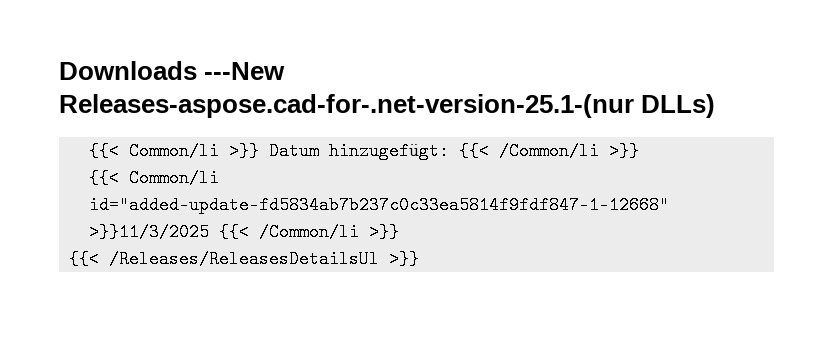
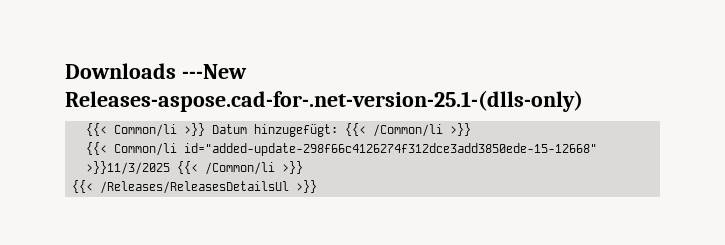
[59,94,716,118] Releases-aspose.cad-for-.net-version-25.1-(nur DLLs) -> [65,90,583,112] Releases-aspose.cad-for-.net-version-25.1-(dlls-only)
[88,196,669,214] id="added-update-fd5834ab7b237c0c33ea5814f9fdf847-1-12668" -> [184,143,598,156] id="added-update-298f66c4126274f312dce3add3850ede-15-12668"

